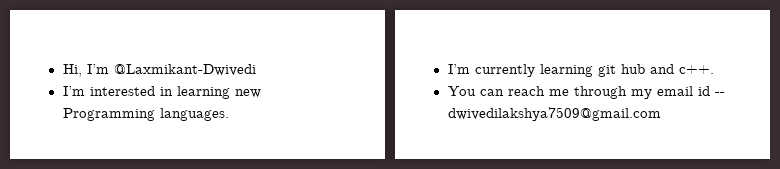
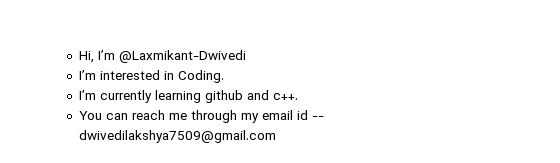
[176,86,261,99] [62,108,229,121] learning new Programming languages. -> [177,70,224,83] Coding.
[597,64,645,77] git hub -> [204,90,243,103] github

